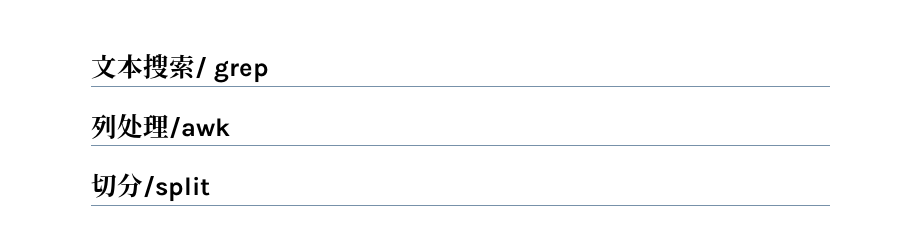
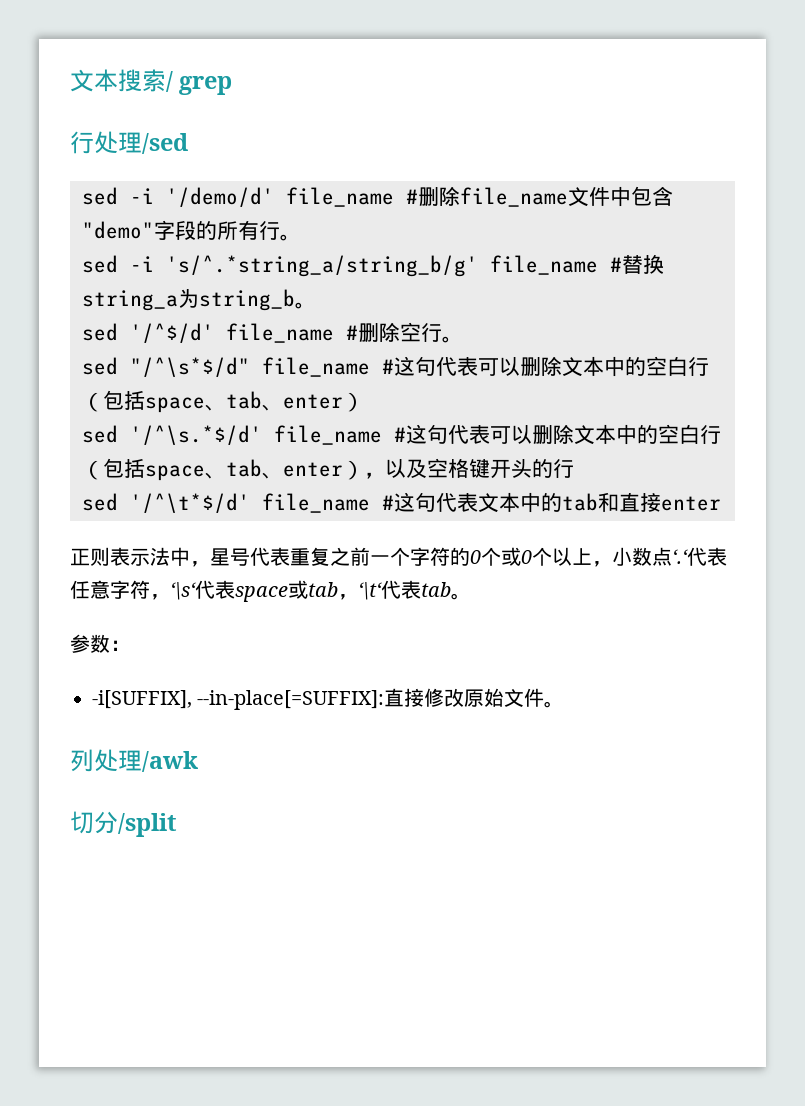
(269, 71) none -> [70,131,188,154] [82,186,673,207] [82,220,301,241] [82,254,664,277] [82,289,316,311] [82,322,463,343] [82,356,709,377] [82,390,364,413] [82,424,721,445] [82,458,574,481] [82,492,721,513] [70,547,727,567] [70,580,471,602] [70,634,130,653] [92,688,565,710] // 行处理/sed // sed -i '/demo/d' file_name #删除file_name文件中包含"demo"字段的所有行。 // sed -i 's/^.*string_a/string_b/g' file_name #替换string_a为string_b。 // sed '/^$/d' file_name #删除空行。 // sed "/^\s*$/d" file_name #这句代表可以删除文本中的空白行（包括space、tab、enter） // sed '/^\s.*$/d' file_name #这句代表可以删除文本中的空白行（包括space、tab、enter），以及空格键开头的行 // sed '/^\t*$/d' file_name #这句代表文本中的tab和直接enter // 正则表示法中，星号代表重复之前一个字符的0个或0个以上，小数点‘.‘代表任意字符，‘\s‘代表space或tab，‘\t‘代表tab。 // 参数： // -i[SUFFIX], --in-place[=SUFFIX]:直接修改原始文件。

